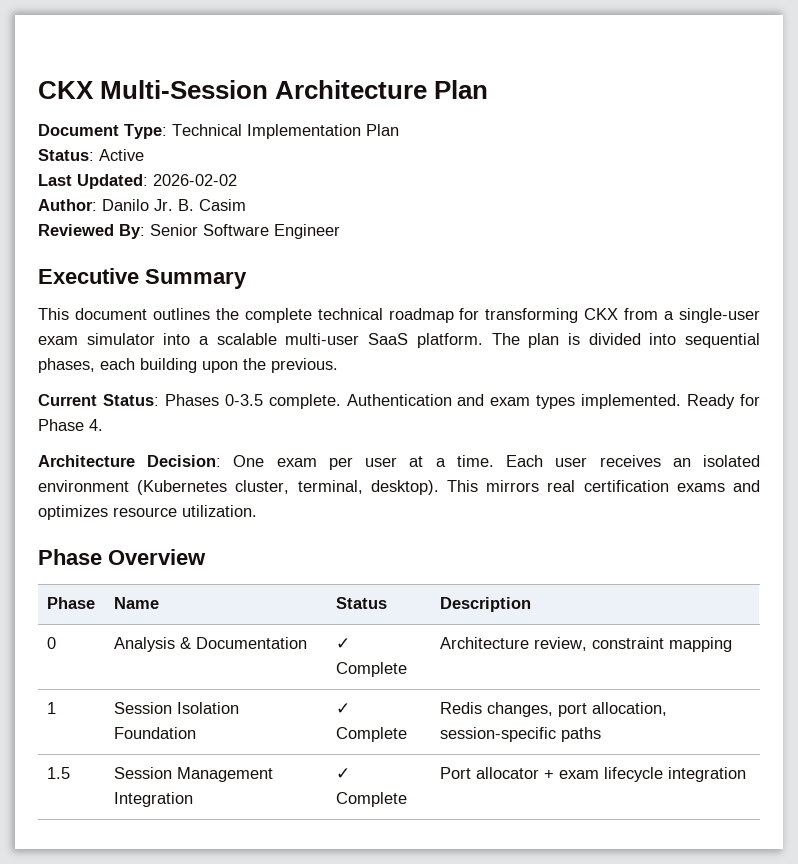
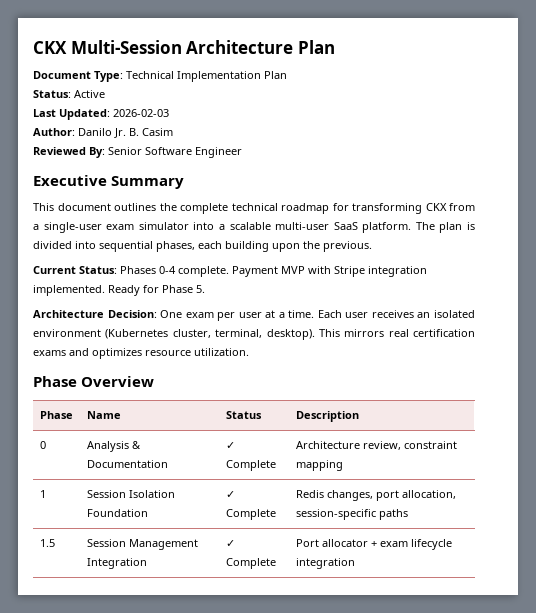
[153,174,237,186] 2026-02-02 -> [113,109,169,117] 2026-02-03
[224,394,576,409] 0-3.5 complete. Authentication and exam types -> [159,266,427,277] 0-4 complete. Payment MVP with Stripe integration
[89,419,103,431] 4. -> [196,285,205,293] 5.

